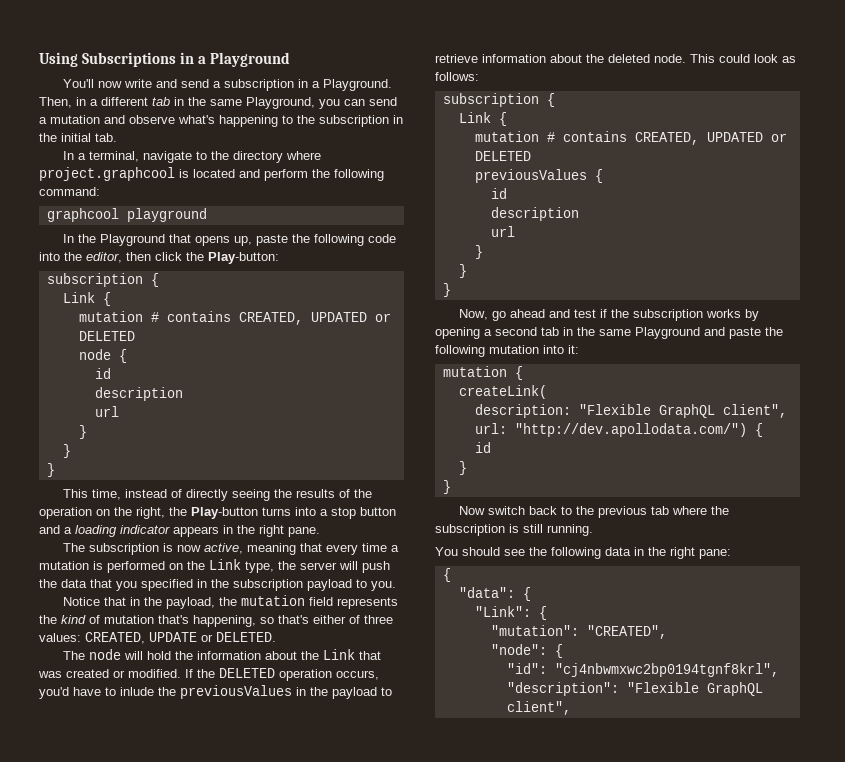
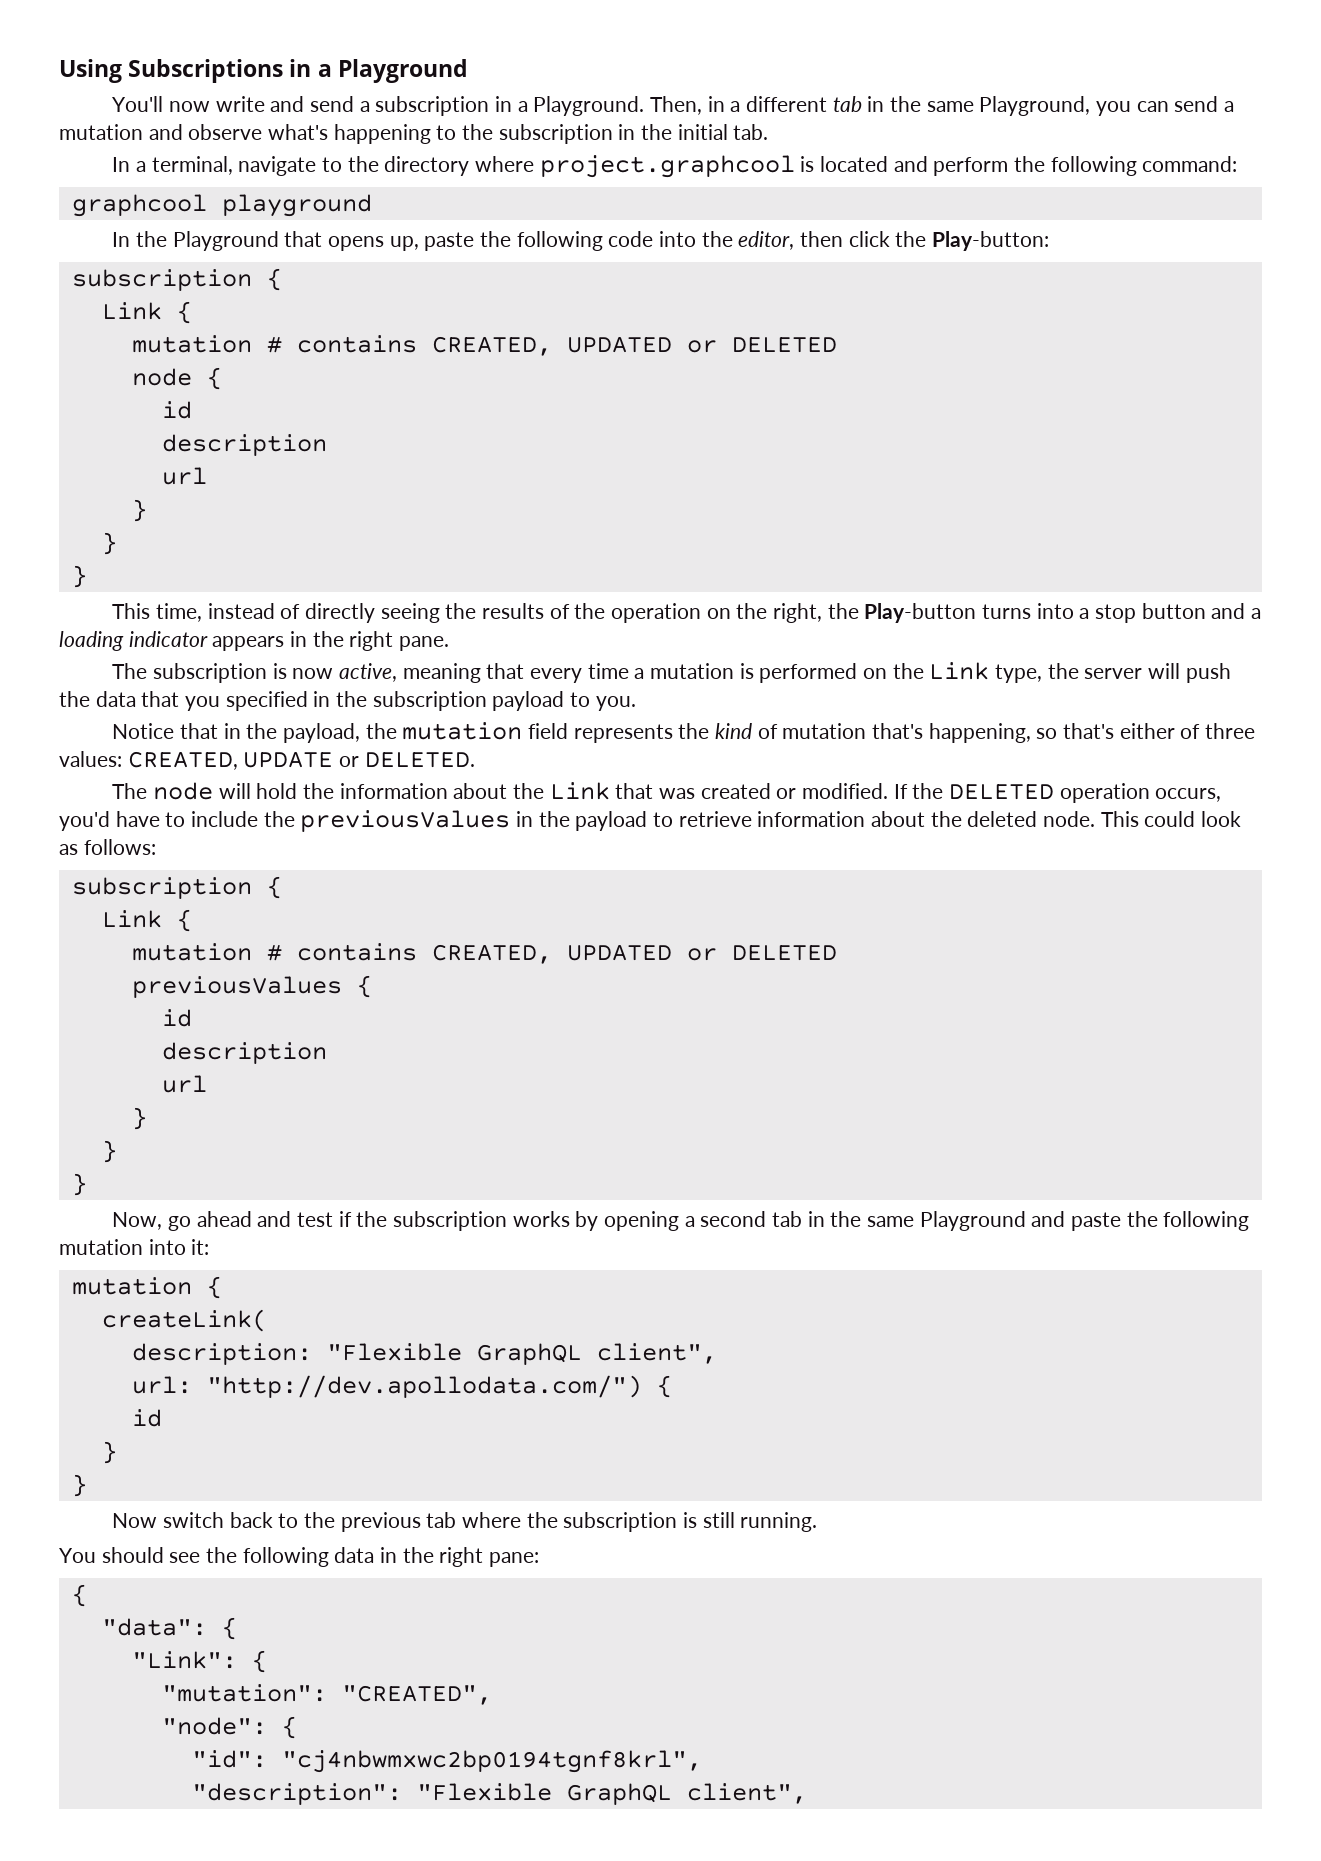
[120,687,154,696] inlude -> [191,811,259,827] include

